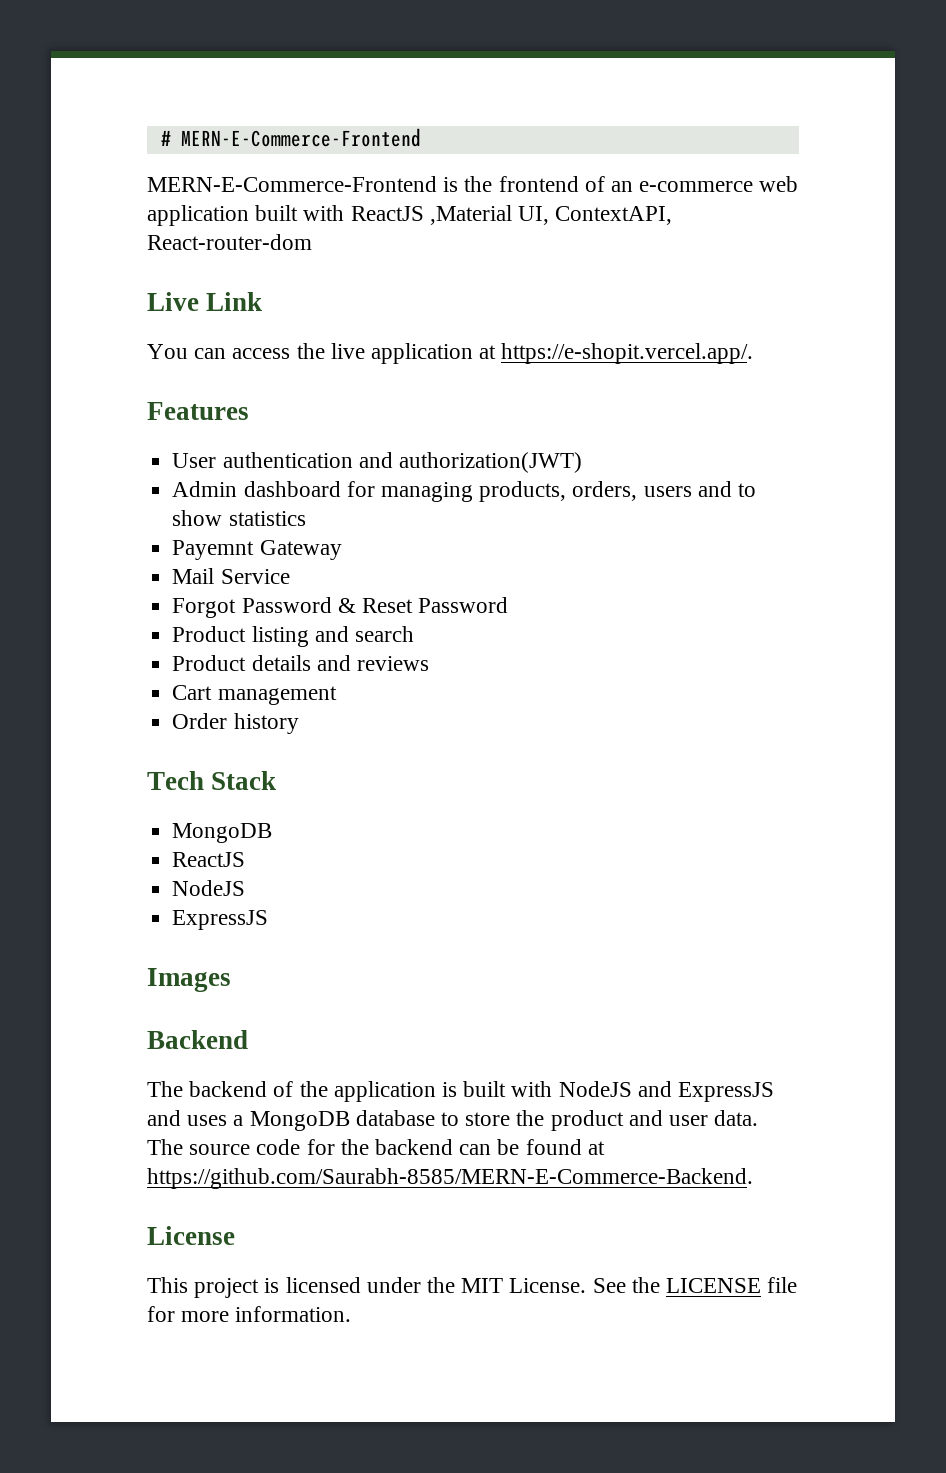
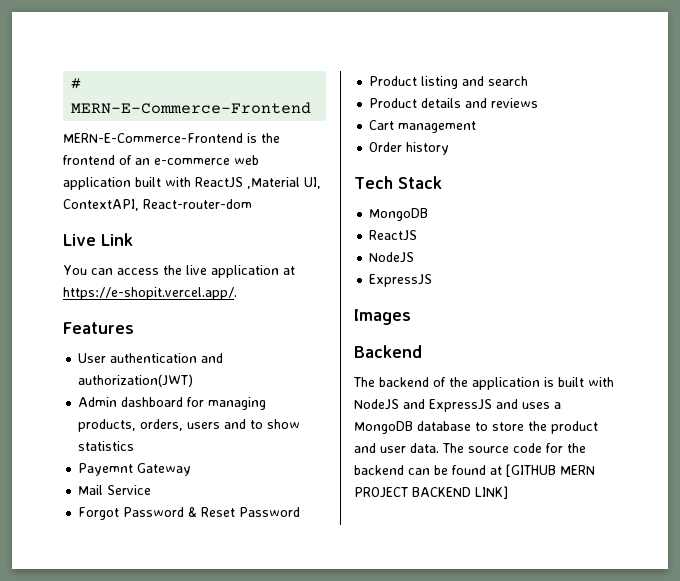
[147,1168,753,1189] [147,1226,235,1245] [147,1277,798,1298] [147,1306,352,1322] https://github.com/Saurabh-8585/MERN-E-Commerce-Backend. // License // This project is licensed under the MIT License. See the LICENSE file for more information. -> [506,464,595,477] [354,486,508,499] [GITHUB MERN PROJECT BACKEND LINK]

